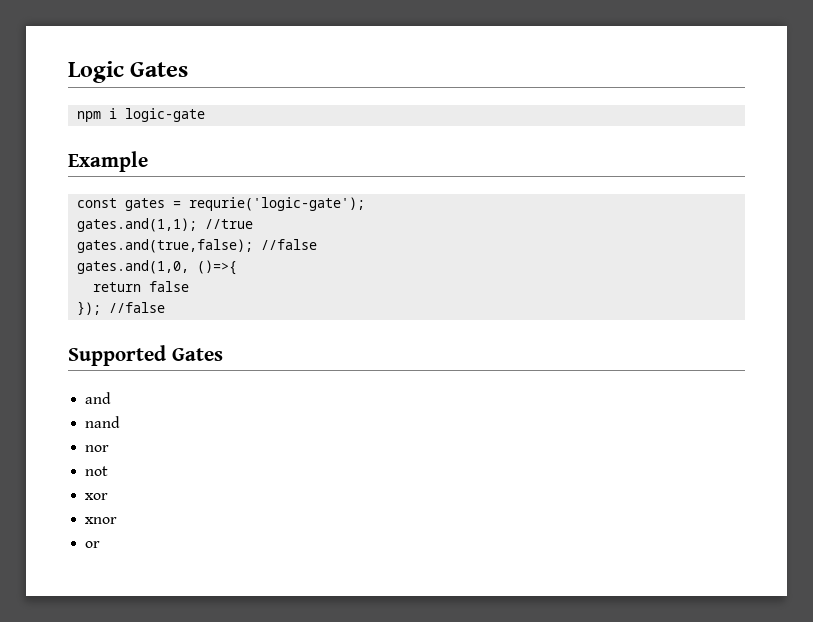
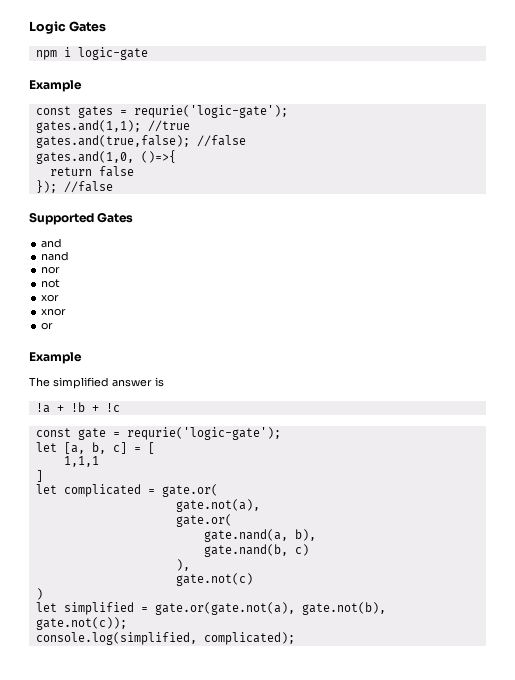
(101, 544) none -> [29,352,82,364] [29,377,164,389] [35,402,120,413] [35,427,281,440] [35,442,155,454] [63,456,99,467] [35,470,43,482] [35,484,218,497] [175,499,260,512] [175,514,232,527] [203,529,316,542] [203,544,309,557] [175,559,190,571] [175,573,253,586] [35,588,43,600] [35,602,386,615] [35,617,127,630] [35,632,295,645] // Example // The simplified answer is // !a + !b + !c // const gate = requrie('logic-gate'); // let [a, b, c] = [ // 1,1,1 // ] // let complicated = gate.or( // gate.not(a), // gate.or( // gate.nand(a, b), // gate.nand(b, c) // ), // gate.not(c) // ) // let simplified = gate.or(gate.not(a), gate.not(b), gate.not(c)); // console.log(simplified, complicated);

